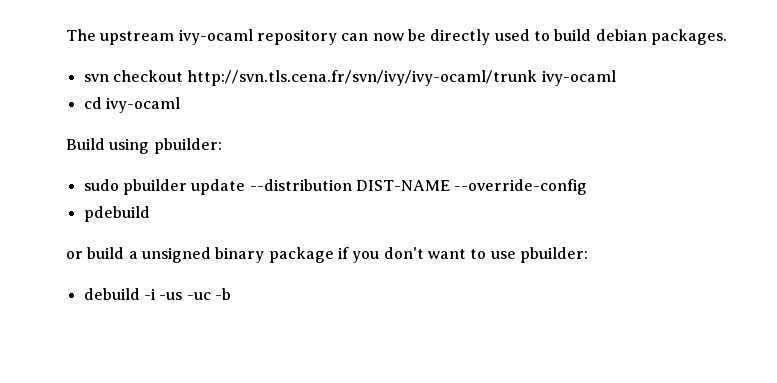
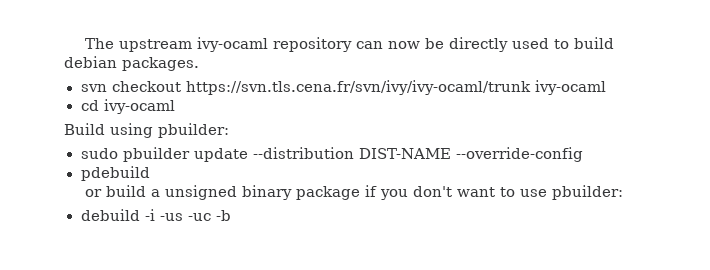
[187,70,538,86] http://svn.tls.cena.fr/svn/ivy/ivy-ocaml/trunk -> [185,80,531,95] https://svn.tls.cena.fr/svn/ivy/ivy-ocaml/trunk

